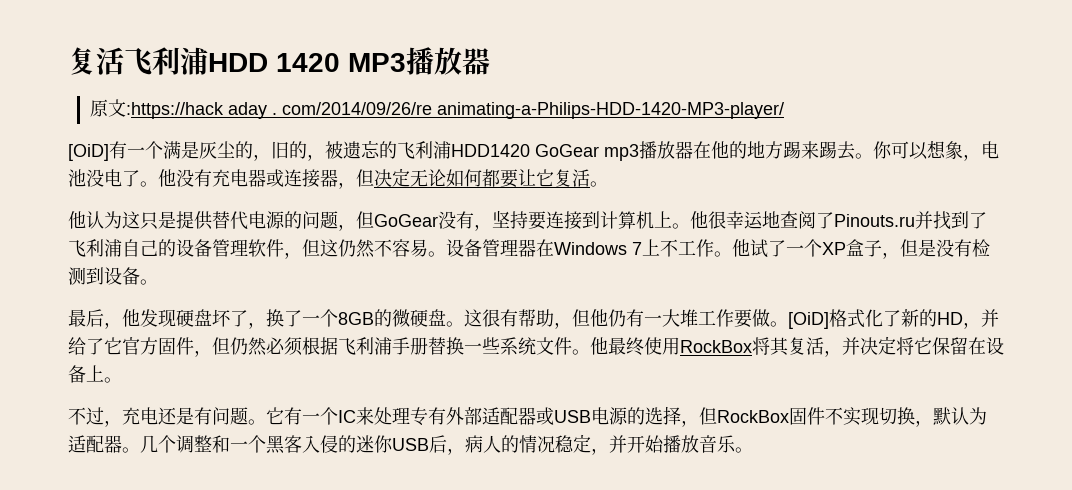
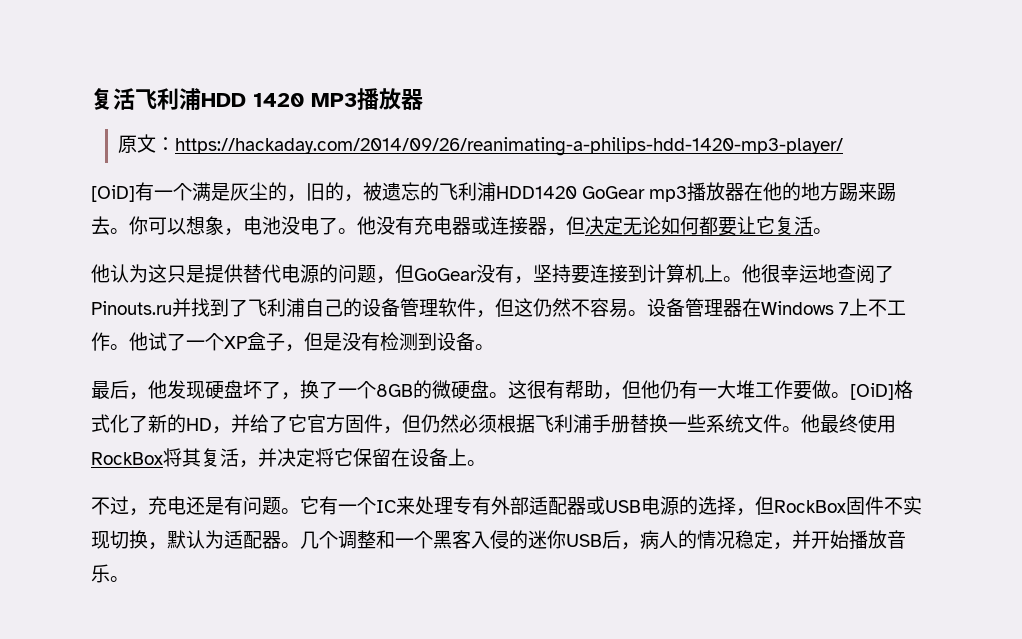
[125,102,784,119] :https://hack aday . com/2014/09/26/re animating-a-Philips-HDD-1420-MP3-player/ -> [156,137,844,156] ：https://hackaday.com/2014/09/26/reanimating-a-philips-hdd-1420-mp3-player/

